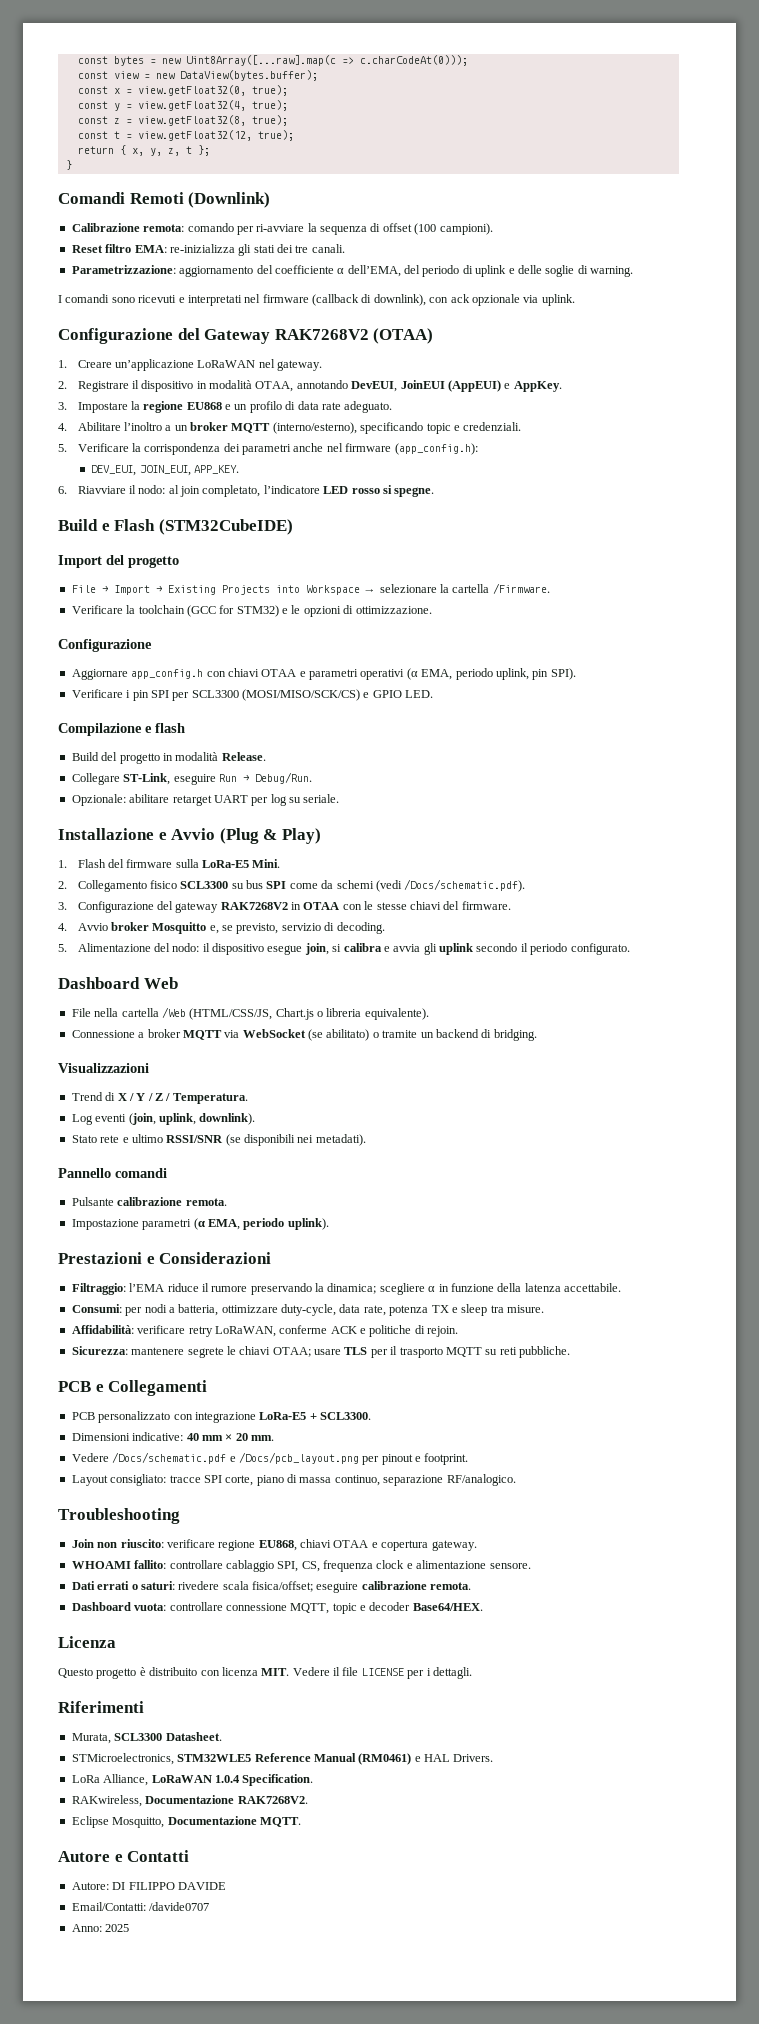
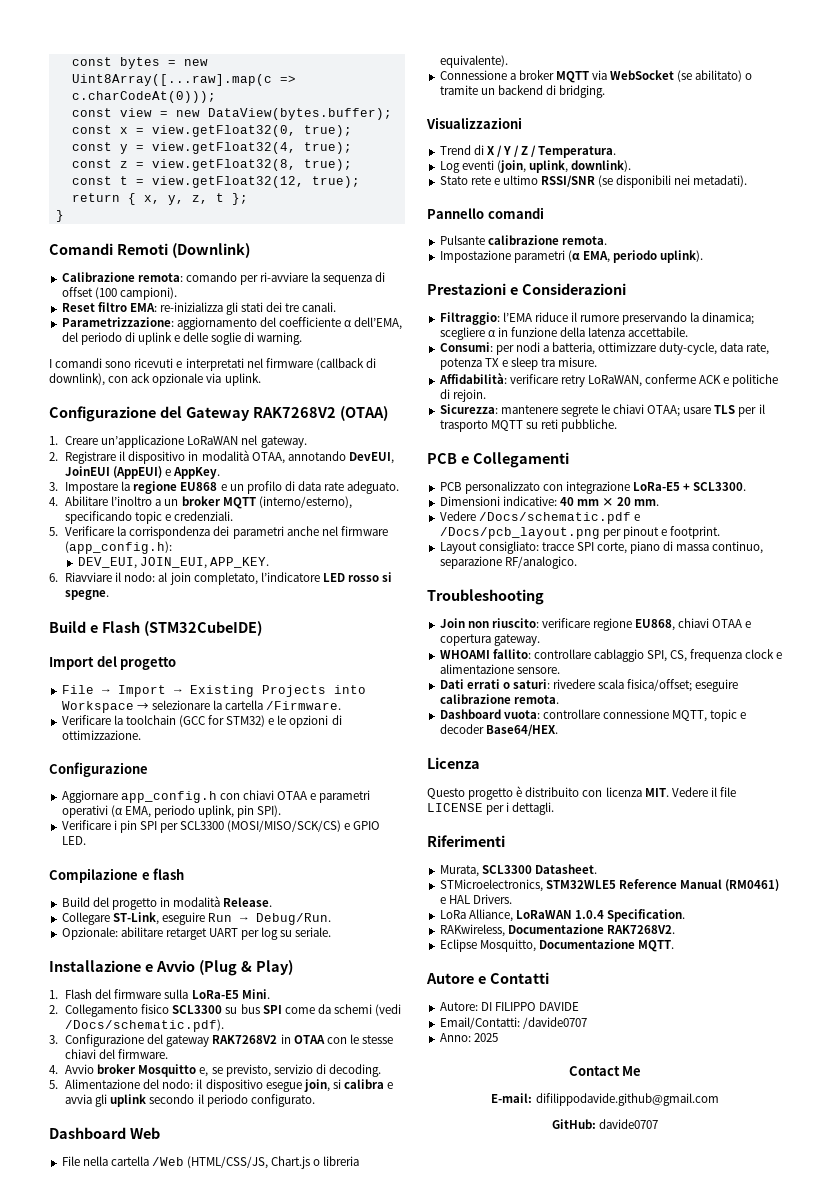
(130, 1928) none -> [568,1066,642,1076] [491,1093,719,1106] [551,1119,659,1129] // Contact Me // E-mail: difilippodavide.github@gmail.com // GitHub: davide0707

